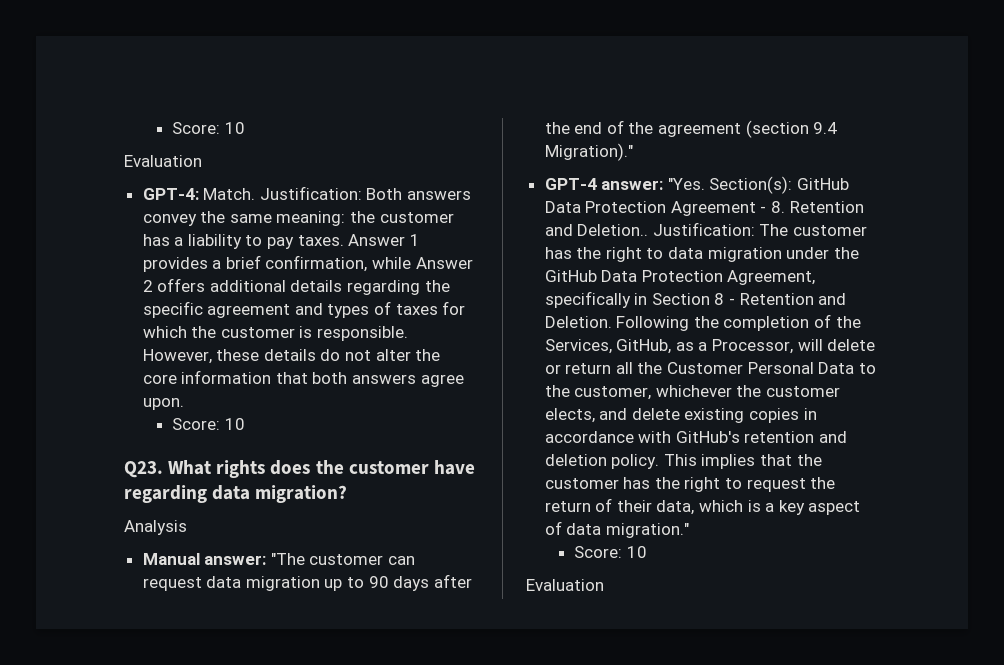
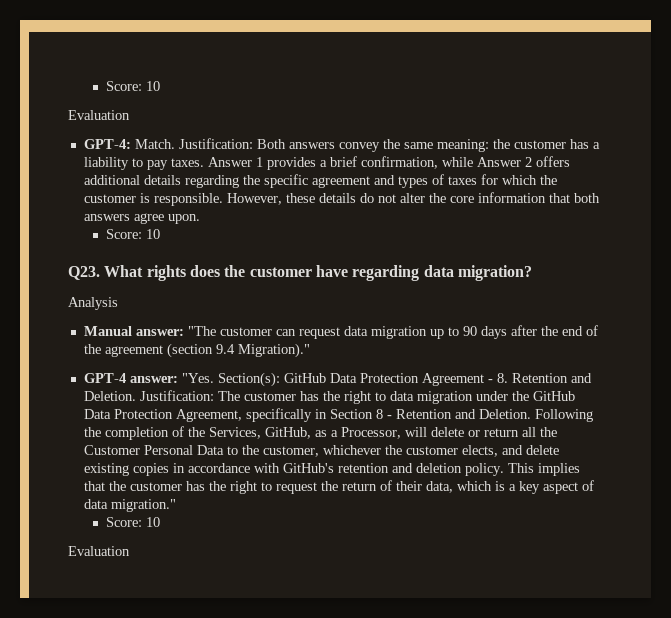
[577,224,649,236] Deletion.. -> [83,391,136,401] Deletion.

